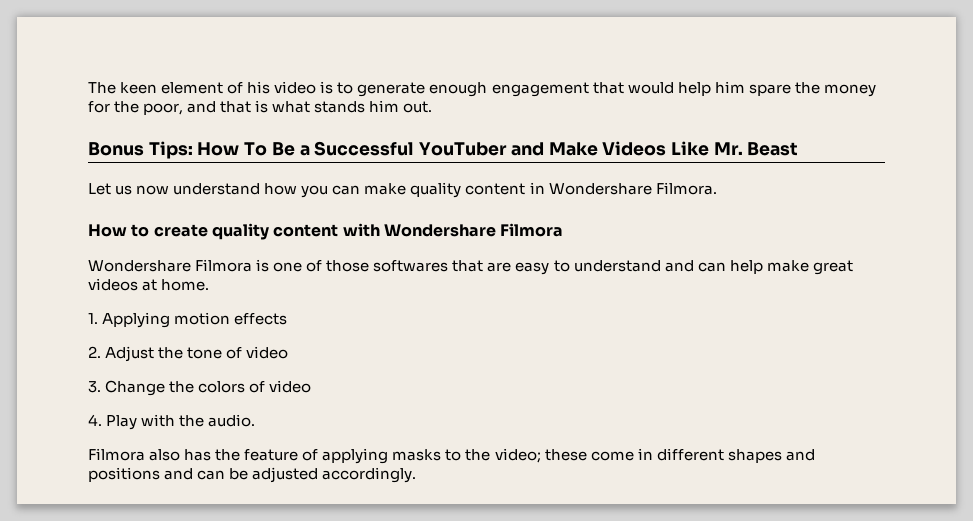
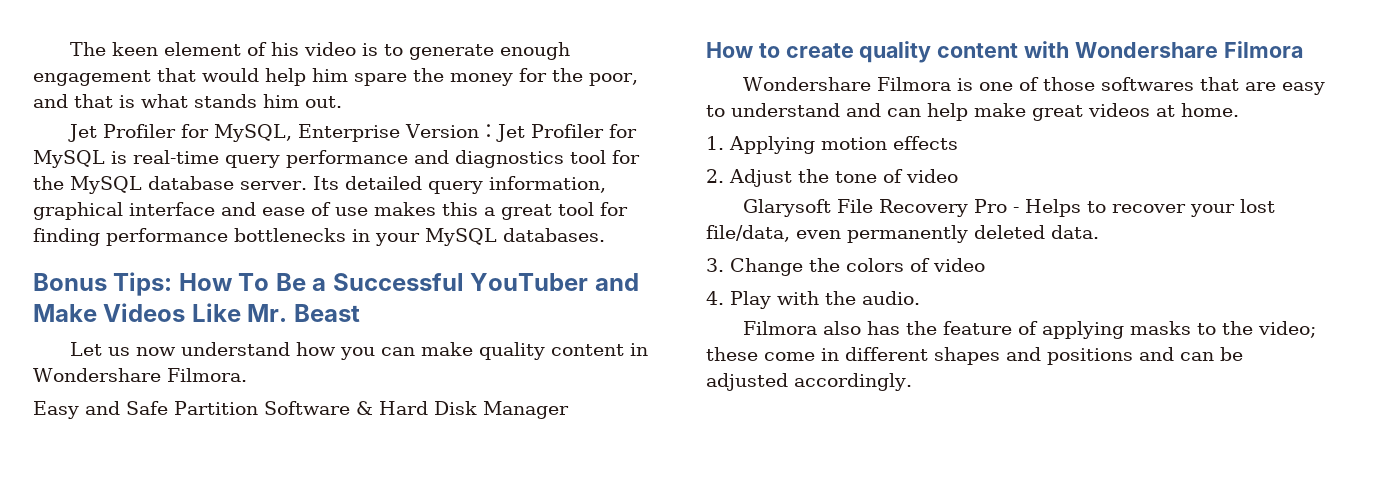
(433, 107) none -> [67,124,637,142] [33,150,640,168] [33,176,606,194] [33,202,628,220] [33,228,605,246] // Jet Profiler for MySQL, Enterprise Version：Jet Profiler for MySQL is real-time query performance and diagnostics tool for the MySQL database server. Its detailed query information, graphical interface and ease of use makes this a great tool for finding performance bottlenecks in your MySQL databases.
(717, 188) none -> [33,401,569,419] // Easy and Safe Partition Software & Hard Disk Manager
(289, 352) none -> [742,199,1275,217] [706,225,1099,243] // Glarysoft File Recovery Pro - Helps to recover your lost file/data, even permanently deleted data.

